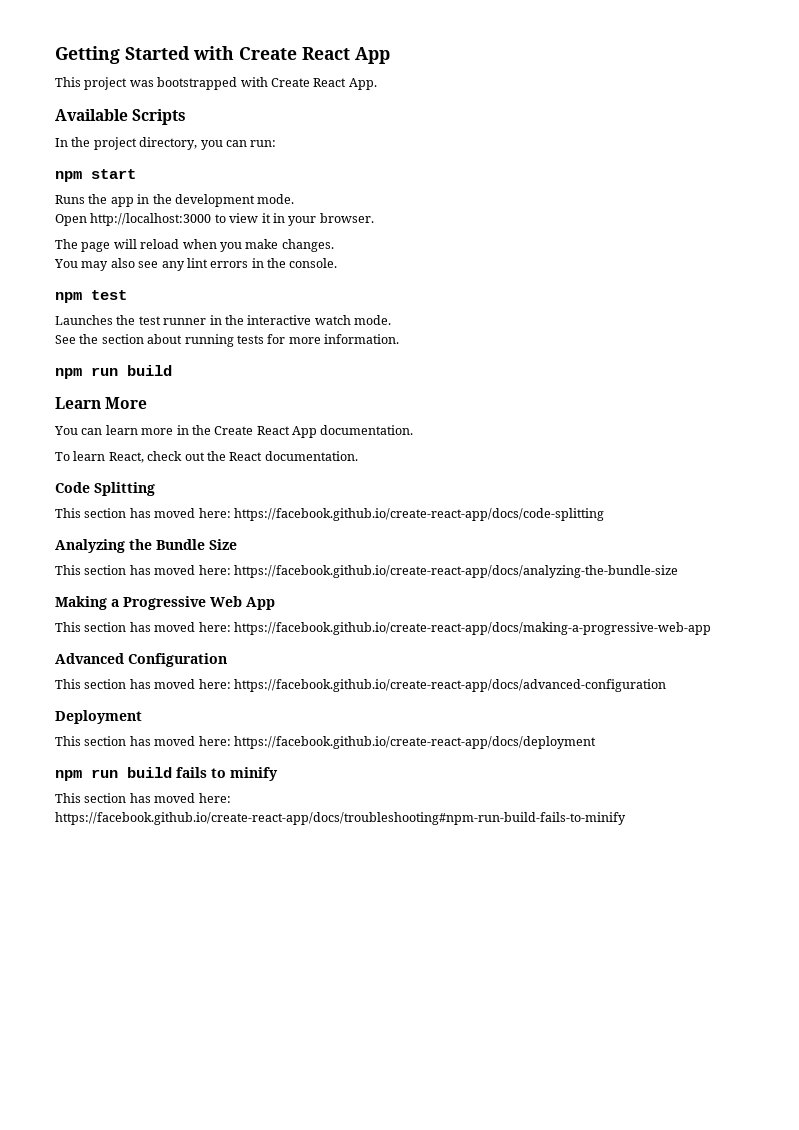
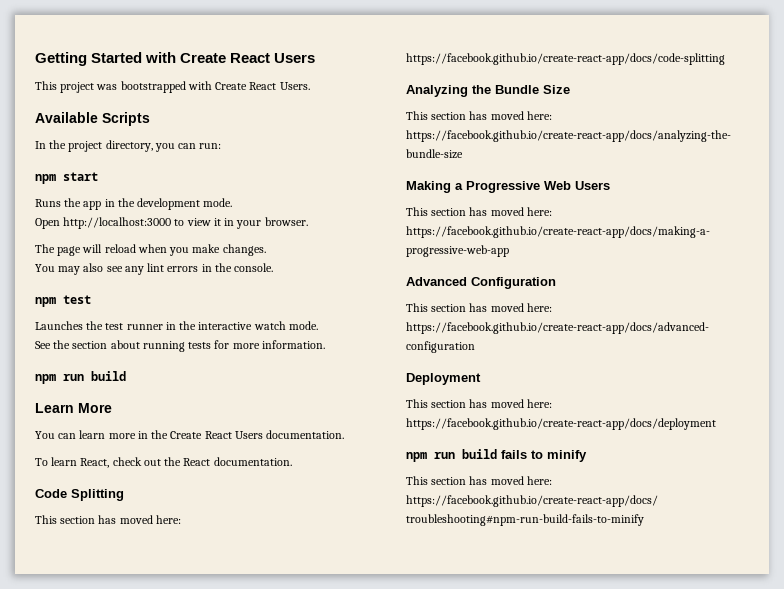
[355,47,390,64] App -> [274,53,316,63] Users
[348,78,377,90] App. -> [279,82,310,90] Users.
[292,426,317,438] App -> [234,431,263,439] Users
[246,597,275,610] App -> [575,181,610,190] Users

